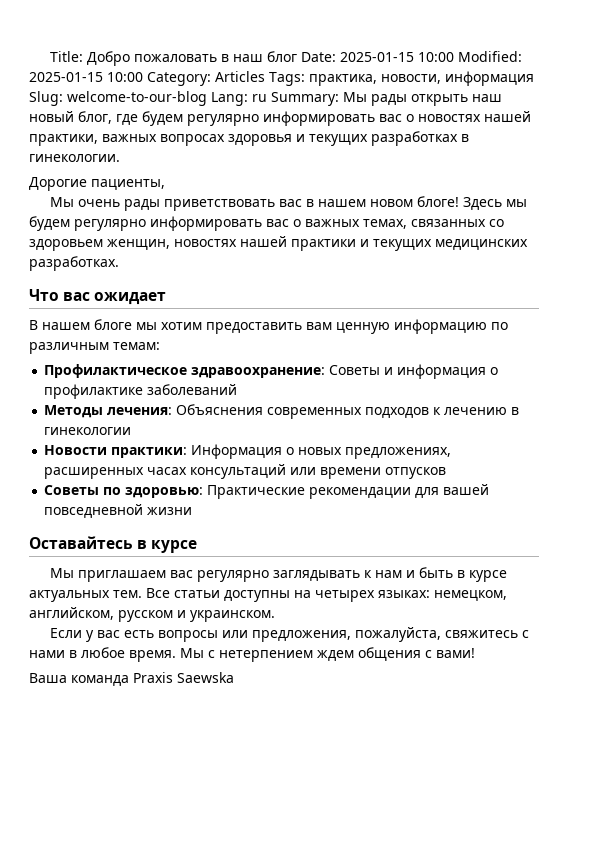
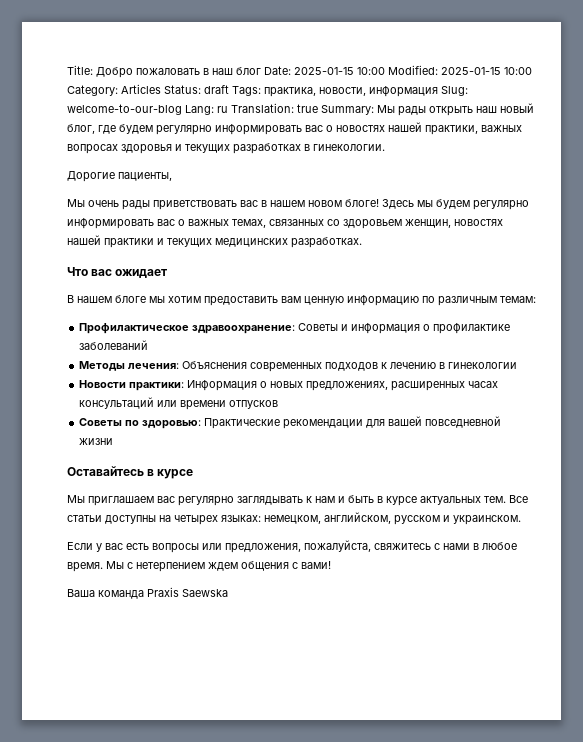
(265, 76) none -> [164,85,229,94] Status: draft
(267, 98) none -> [231,103,318,113] Translation: true

